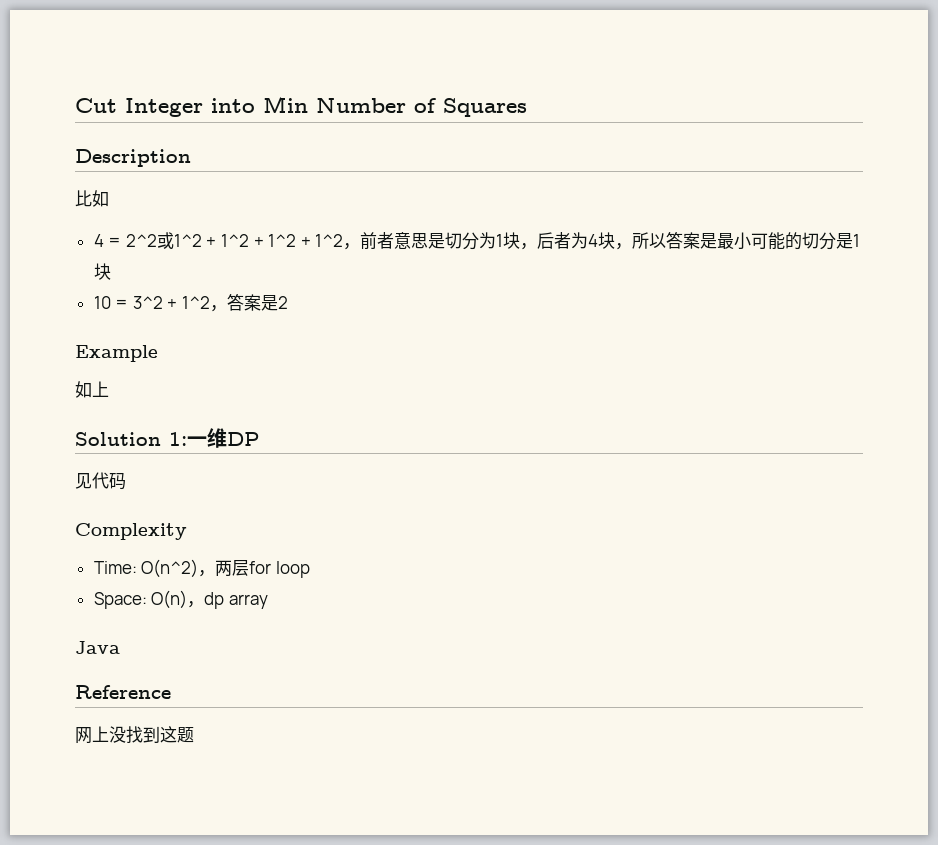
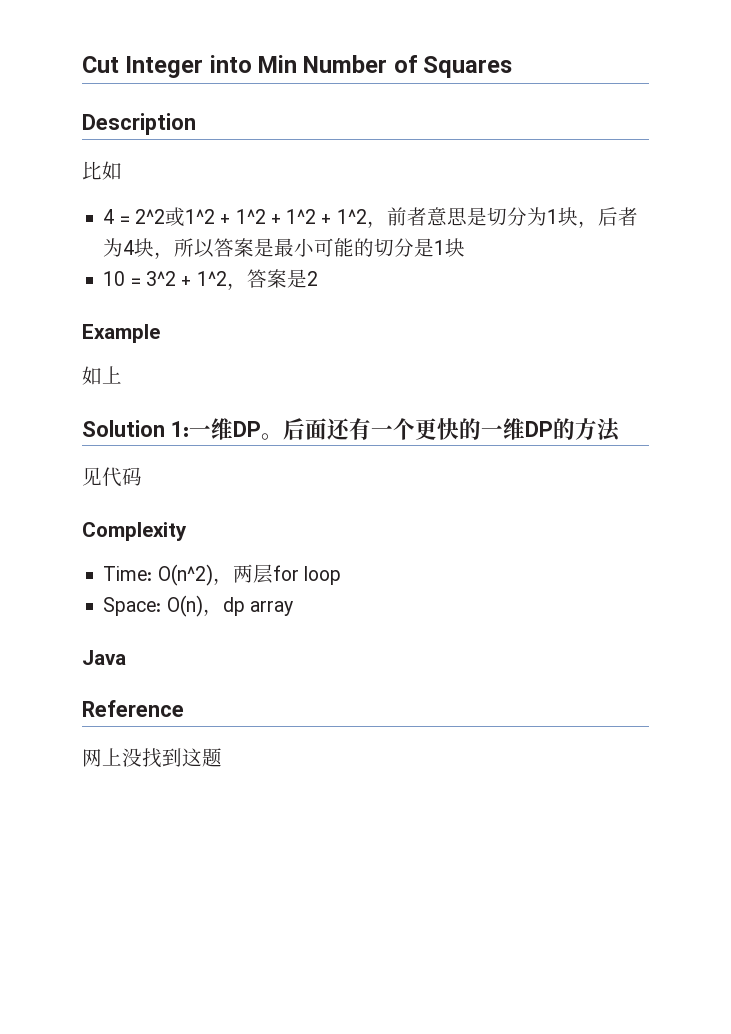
(260, 439) none -> [260,418,621,442] 。后面还有一个更快的一维DP的方法

